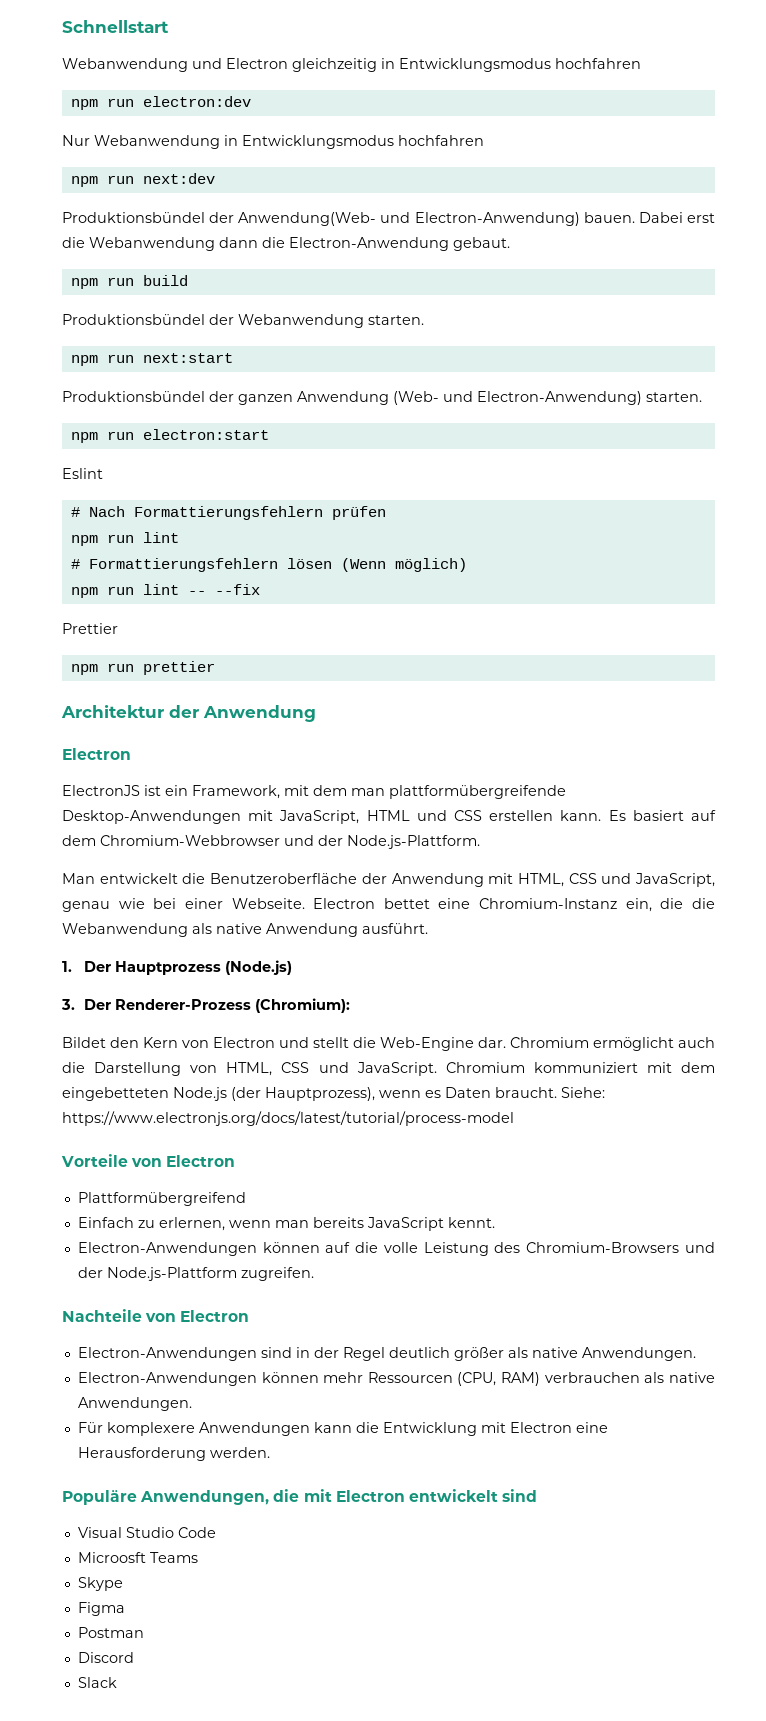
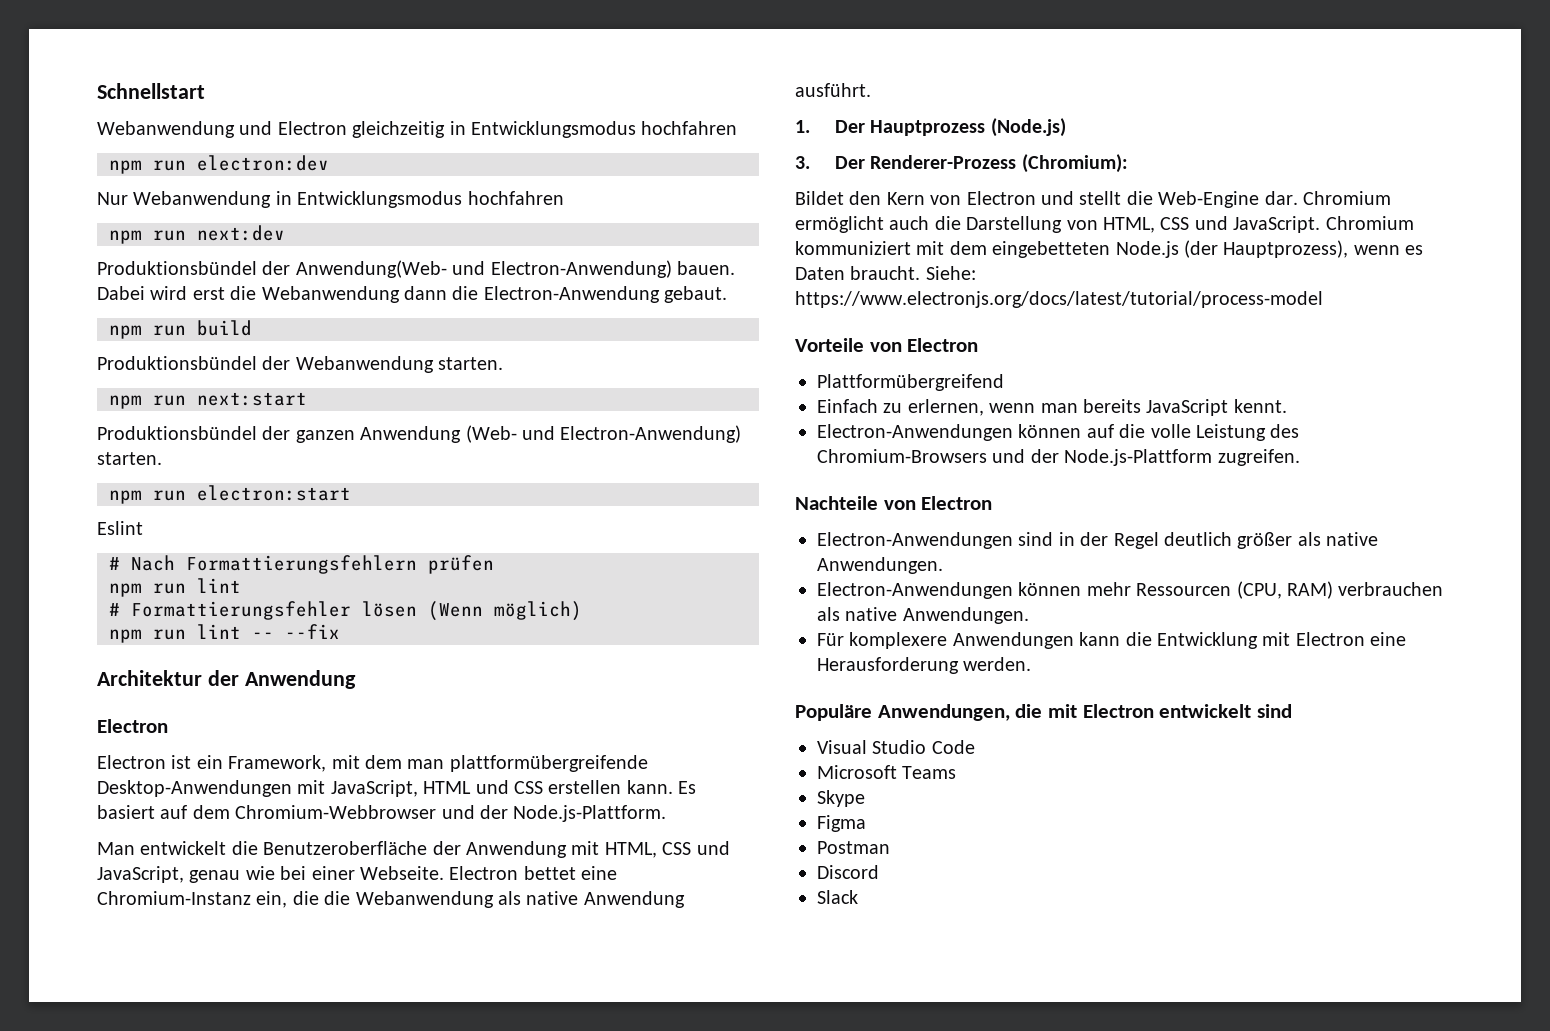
(683, 217) none -> [150,286,188,300] wird
[88,558,278,572] Formattierungsfehlern -> [131,601,351,620] Formattierungsfehler
[62,623,118,634] [70,661,215,675] // Prettier // npm run prettier -> (340, 631) none
[62,785,140,796] ElectronJS -> [97,755,166,769] Electron
[77,1552,146,1563] Microosft -> [817,765,897,779] Microsoft

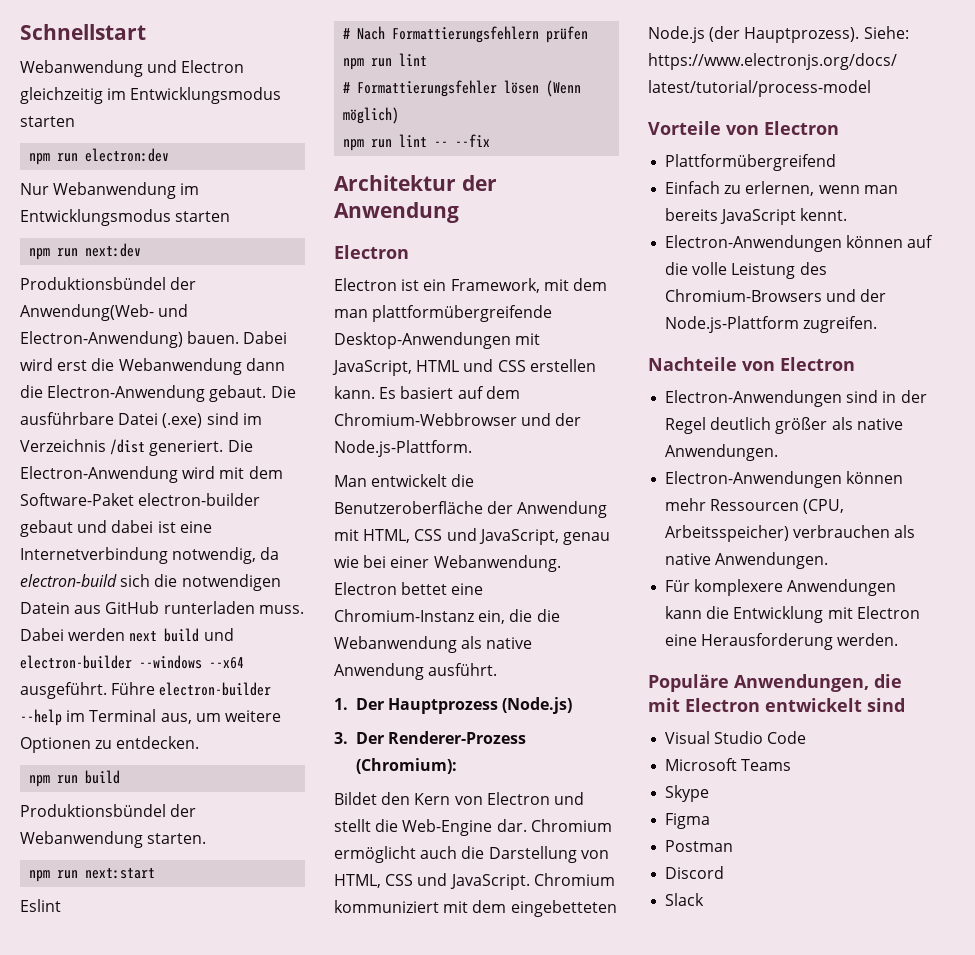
[449,121,738,138] in Entwicklungsmodus hochfahren -> [107,87,282,104] [20,116,75,127] im Entwicklungsmodus starten
[275,191,564,208] in Entwicklungsmodus hochfahren -> [180,183,200,195] [20,209,231,226] im Entwicklungsmodus starten
(728, 294) none -> [270,386,296,398] [20,412,262,428] [20,439,253,456] [20,466,283,483] [20,493,261,506] [20,520,212,537] [20,547,280,564] [20,574,281,591] [20,601,304,614] [20,628,234,642] [20,655,244,669] [20,682,272,699] [20,709,281,726] [20,736,200,753] Die ausführbare Datei (.exe) sind im Verzeichnis /dist generiert. Die Electron-Anwendung wird mit dem Software-Paket electron-builder gebaut und dabei ist eine Internetverbindung notwendig, da electron-build sich die notwendigen Datein aus GitHub runterladen muss. Dabei werden next build und electron-builder --windows --x64 ausgeführt. Führe electron-builder --help im Terminal aus, um weitere Optionen zu entdecken.
[97,425,742,443] [97,452,162,465] [109,485,351,504] // Produktionsbündel der ganzen Anwendung (Web- und Electron-Anwendung) starten. // npm run electron:start -> (156, 873) none
[360,866,444,880] Webseite. -> [433,555,561,572] Webanwendung.
[1223,240,1424,258] [795,266,921,280] Hauptprozess), wenn es Daten braucht. -> [744,27,860,43] Hauptprozess).
[1287,581,1333,599] RAM) -> [665,525,790,542] Arbeitsspeicher)

